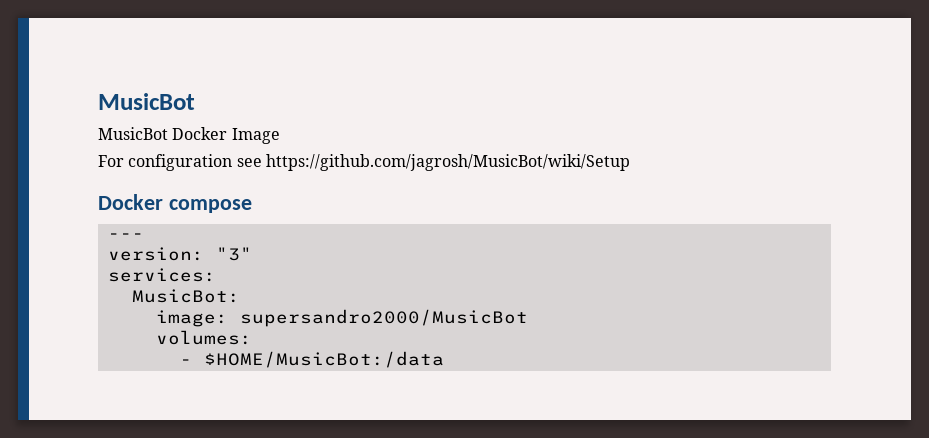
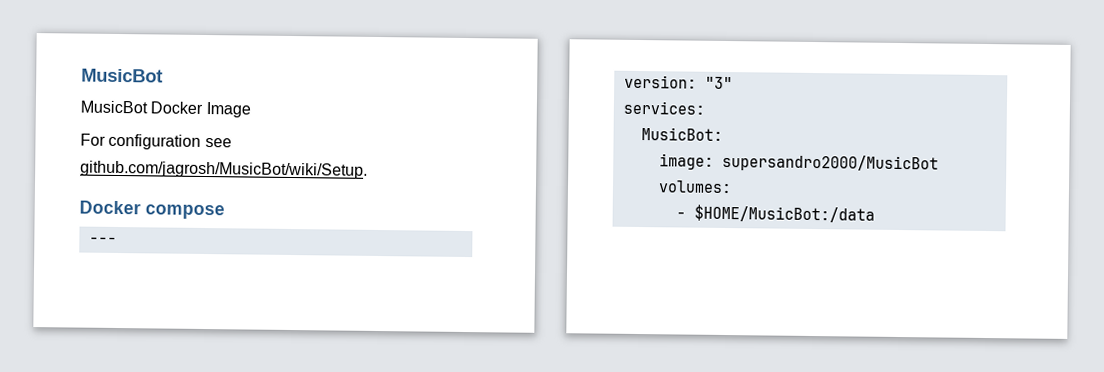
[265,154,630,171] https://github.com/jagrosh/MusicBot/wiki/Setup -> [80,160,368,179] github.com/jagrosh/MusicBot/wiki/Setup.

